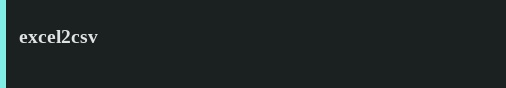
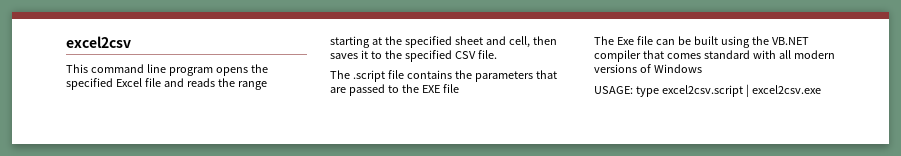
(98, 36) none -> [66,64,268,76] [66,78,267,90] [330,36,557,48] [330,50,497,62] [330,70,557,82] [330,84,459,96] [594,36,809,48] [594,50,835,62] [594,64,702,73] [594,84,821,97] // This command line program opens the specified Excel file and reads the range starting at the specified sheet and cell, then saves it to the specified CSV file. // The .script file contains the parameters that are passed to the EXE file // The Exe file can be built using the VB.NET compiler that comes standard with all modern versions of Windows // USAGE: type excel2csv.script | excel2csv.exe

